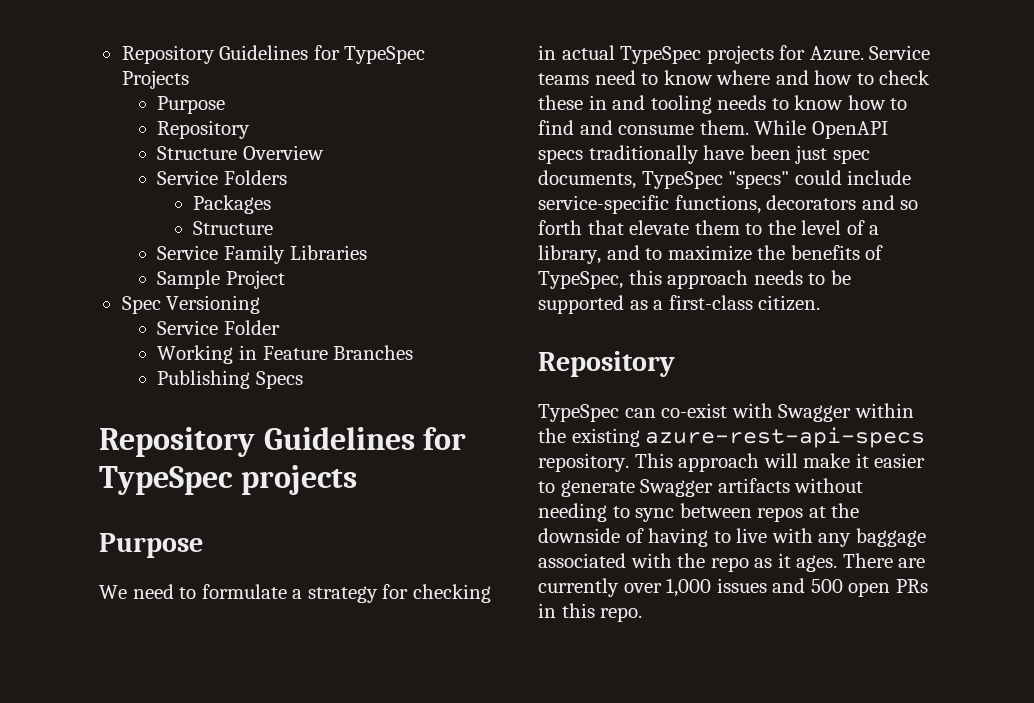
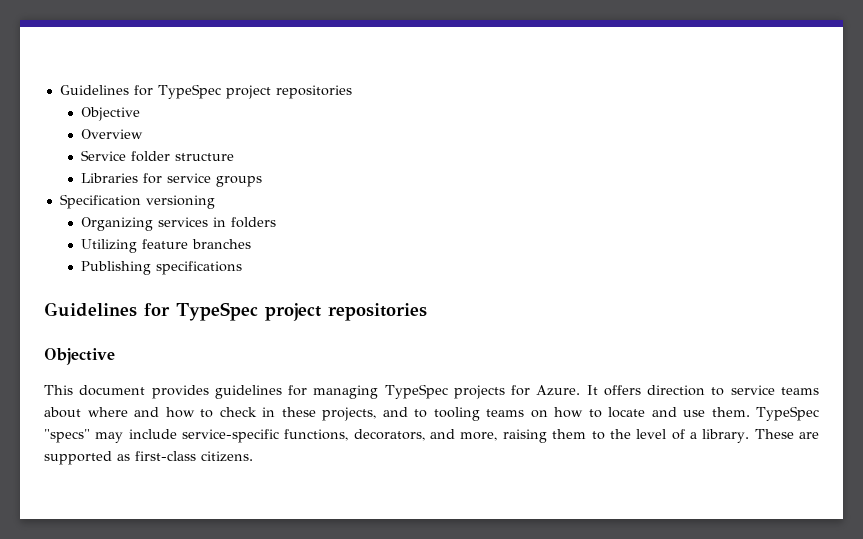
[121,45,426,64] [121,70,189,89] [157,96,226,114] [157,120,251,139] [157,145,325,160] [157,170,288,185] [193,195,272,214] [193,221,274,235] [157,245,367,264] [157,270,286,289] [121,295,261,314] [157,320,281,335] [157,345,414,364] Repository Guidelines for TypeSpec Projects // Purpose // Repository // Structure Overview // Service Folders // Packages // Structure // Service Family Libraries // Sample Project // Spec Versioning // Service Folder // Working in Feature Branches -> [59,84,352,99] [80,107,140,121] [80,129,143,139] [80,150,234,162] [80,173,262,187] [59,194,215,209] [80,217,276,231] [80,239,251,253] Guidelines for TypeSpec project repositories // Objective // Overview // Service folder structure // Libraries for service groups // Specification versioning // Organizing services in folders // Utilizing feature branches
[256,371,304,389] [99,427,467,457] [99,465,357,495] [99,533,203,558] [99,584,491,603] [538,45,931,64] [538,70,713,85] Specs // Repository Guidelines for TypeSpec projects // Purpose // We need to formulate a strategy for checking in actual TypeSpec projects for Azure. Service teams need to know -> [155,261,242,275] [44,302,427,321] [44,348,115,365] [44,384,819,399] [44,407,81,418] specifications // Guidelines for TypeSpec project repositories // Objective // This document provides guidelines for managing TypeSpec projects for Azure. It offers direction to service teams about
[538,95,908,114] [538,120,888,139] [538,145,870,164] [538,170,636,189] these in and tooling needs to know how to find and consume them. While OpenAPI specs traditionally have been just spec documents, -> [262,407,750,421] in these projects, and to tooling teams on how to locate and use them.
[794,170,842,185] could -> [95,432,124,443] may
[766,195,919,210] [538,220,690,235] decorators and so forth that elevate -> [353,429,547,443] decorators, and more, raising
[538,245,884,264] [538,270,851,289] [538,295,821,314] [538,351,675,377] [538,403,914,422] [538,427,926,448] [538,453,926,472] [538,478,864,497] [538,503,860,522] [538,528,926,547] [538,553,926,572] [538,578,928,597] [538,603,643,622] library, and to maximize the benefits of TypeSpec, this approach needs to be supported as a first-class citizen. // Repository // TypeSpec can co-exist with Swagger within the existing azure-rest-api-specs repository. This approach will make it easier to generate Swagger artifacts without needing to sync between repos at the downside of having to live with any baggage associated with the repo as it ages. There are currently over 1,000 issues and 500 open PRs in this repo. -> [702,429,820,443] [44,451,253,465] library. These are supported as first-class citizens.

